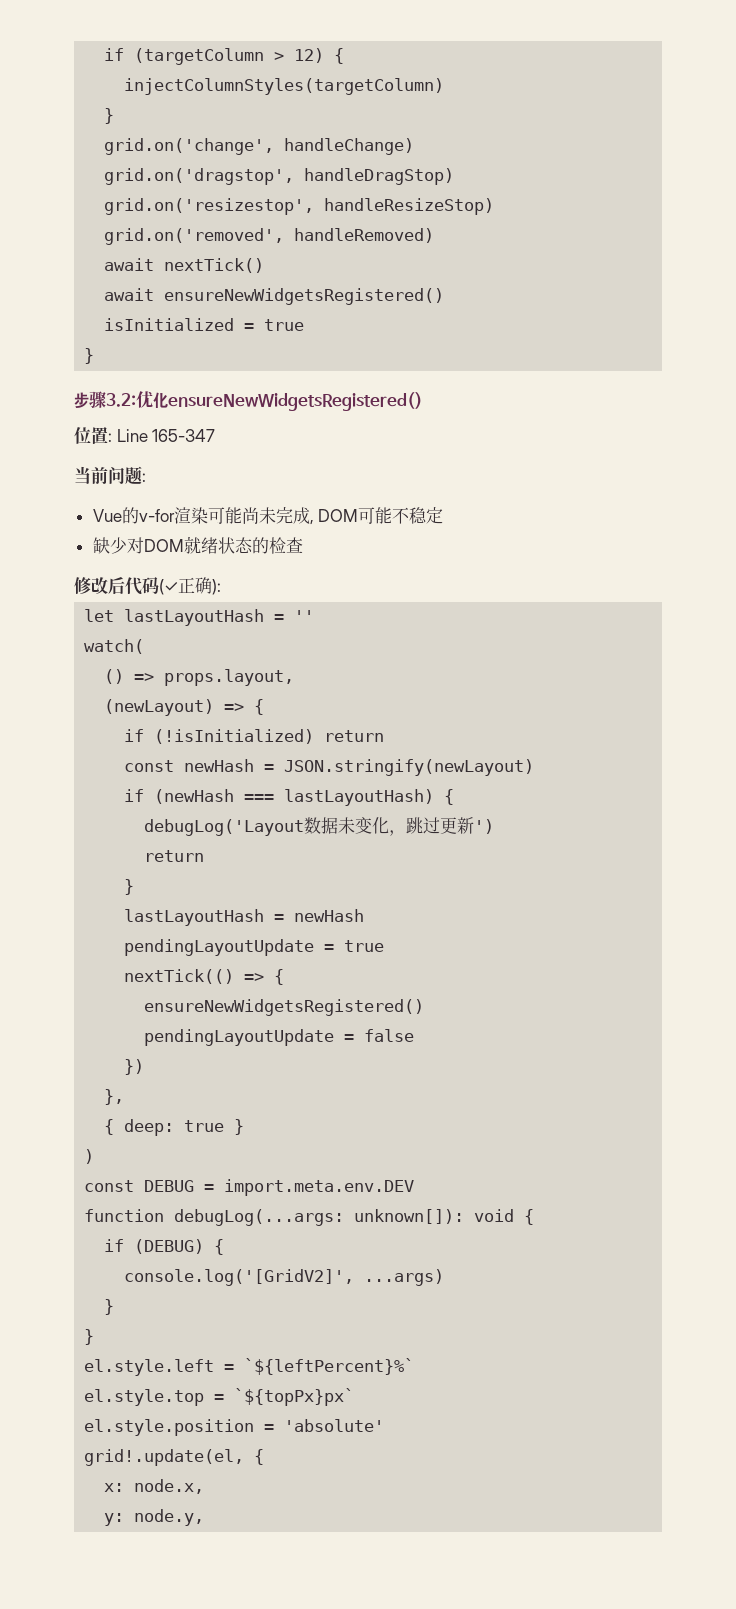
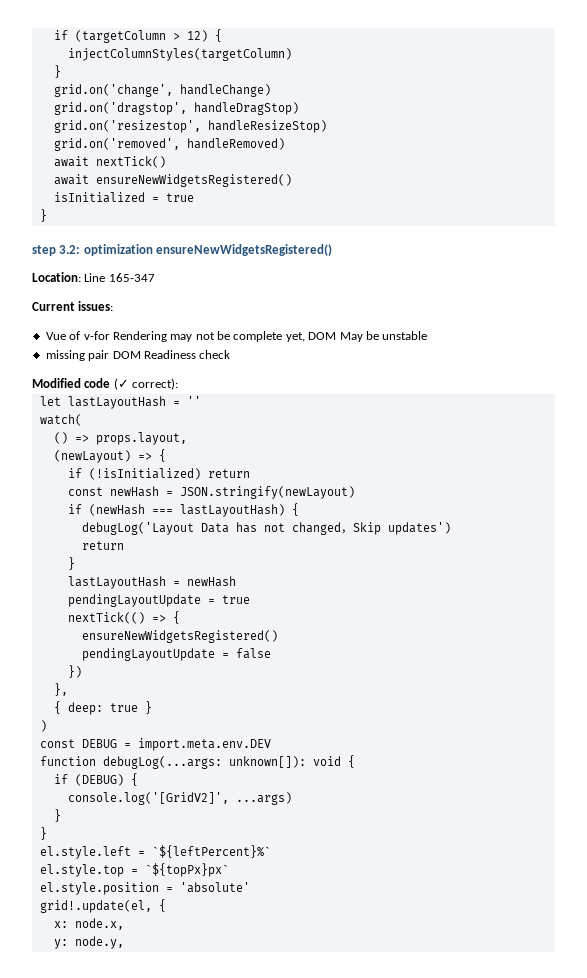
[74,391,423,411] [74,427,112,444] 步骤3.2:优化ensureNewWidgetsRegistered() // 位置: -> [32,244,333,256] [32,272,81,282] step 3.2: optimization ensureNewWidgetsRegistered() // Location:
[74,466,146,485] [92,507,444,525] [92,536,303,554] [74,577,221,595] 当前问题: // Vue的v-for渲染可能尚未完成, DOM可能不稳定 // 缺少对DOM就绪状态的检查 // 修改后代码(✓正确): -> [32,301,114,311] [45,331,428,342] [45,350,231,361] [32,378,179,390] Current issues: // Vue of v-for Rendering may not be complete yet, DOM May be unstable // missing pair DOM Readiness check // Modified code (✓ correct):
[304,817,495,836] 数据未变化，跳过更新') -> [200,522,451,535] Data has not changed，Skip updates')

